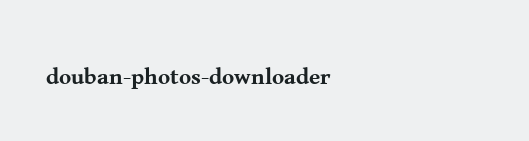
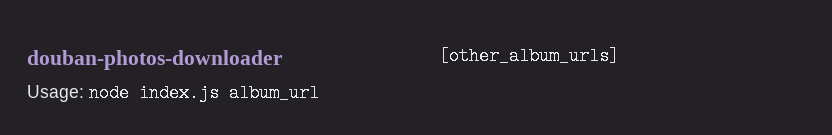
(331, 78) none -> [27,84,319,102] [439,47,619,65] // Usage: node index.js album_url [other_album_urls]

